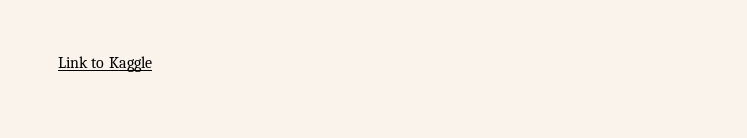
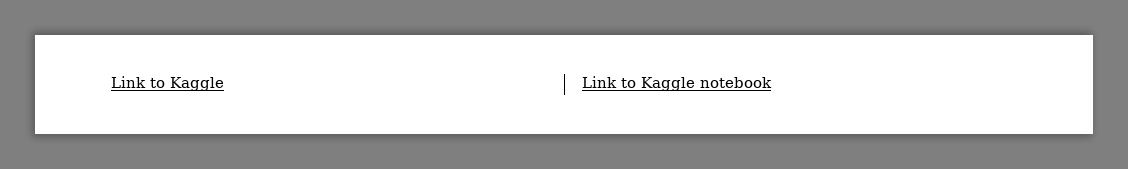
[58,56,152,72] Link to Kaggle -> [111,76,224,91] [582,76,772,91] Link to Kaggle // Link to Kaggle notebook

